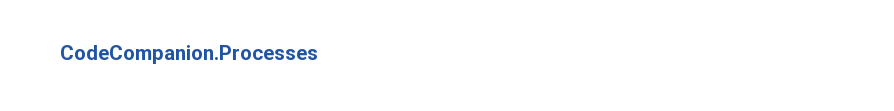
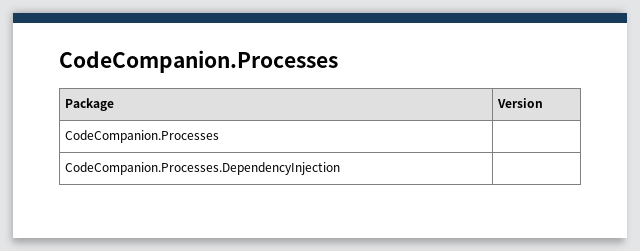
[60,45,318,64] CodeCompanion.Processes -> [59,50,338,73] [64,98,114,111] [496,98,543,108] [64,130,219,143] [64,162,340,175] CodeCompanion.Processes // Package | Version // CodeCompanion.Processes | // CodeCompanion.Processes.DependencyInjection |

